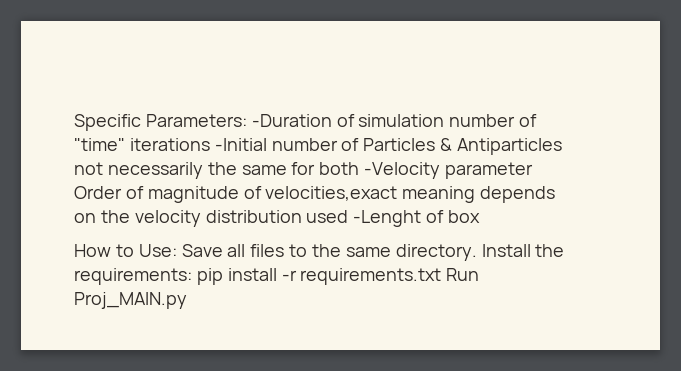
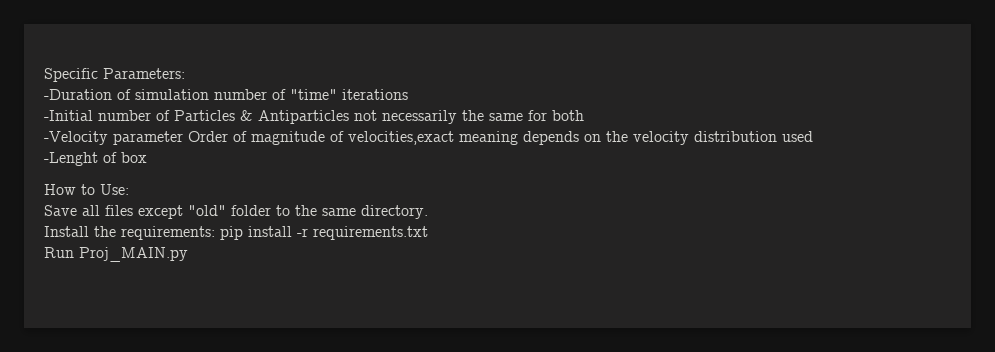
(247, 120) none -> (185, 73) //
(210, 144) none -> (408, 94) //
(360, 168) none -> (584, 115) //
(349, 216) none -> (813, 136) //
(177, 250) none -> (129, 189) //
(285, 250) none -> [138,205,271,219] except "old" folder
(477, 252) none -> (428, 212) //
(442, 276) none -> (428, 233) //

